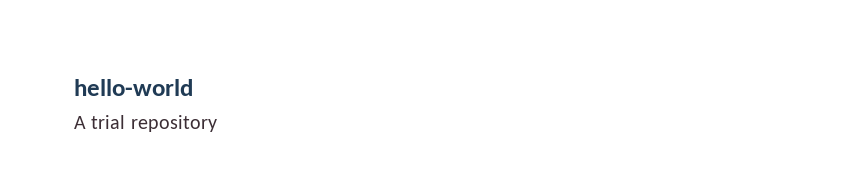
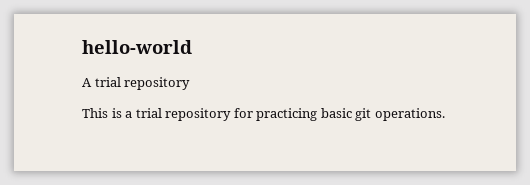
(217, 123) none -> [82,108,445,121] // This is a trial repository for practicing basic git operations.

